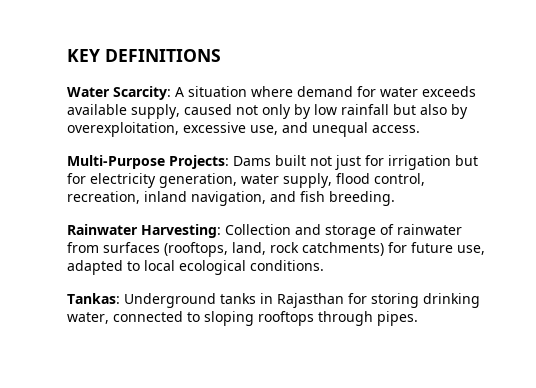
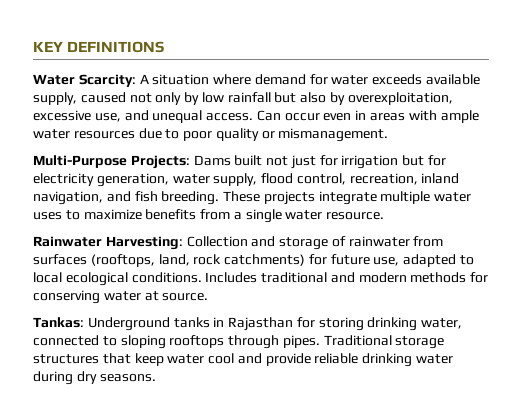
(420, 129) none -> [256,110,479,123] [33,128,389,142] Can occur even in areas with ample water resources due to poor quality or mismanagement.
(395, 198) none -> [223,191,472,205] [33,209,385,223] These projects integrate multiple water uses to maximize benefits from a single water resource.
(324, 265) none -> [205,272,489,283] [33,290,209,304] Includes traditional and modern methods for conserving water at source.
(418, 318) none -> [323,335,445,349] [33,353,454,367] [33,371,156,385] Traditional storage structures that keep water cool and provide reliable drinking water during dry seasons.

